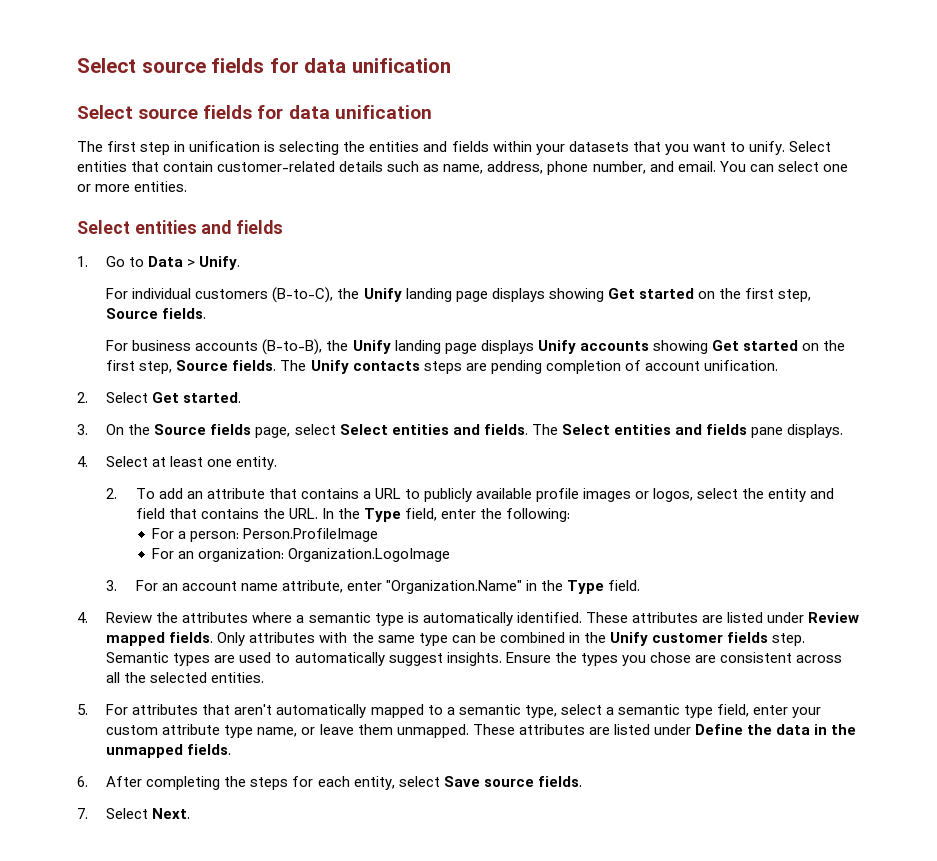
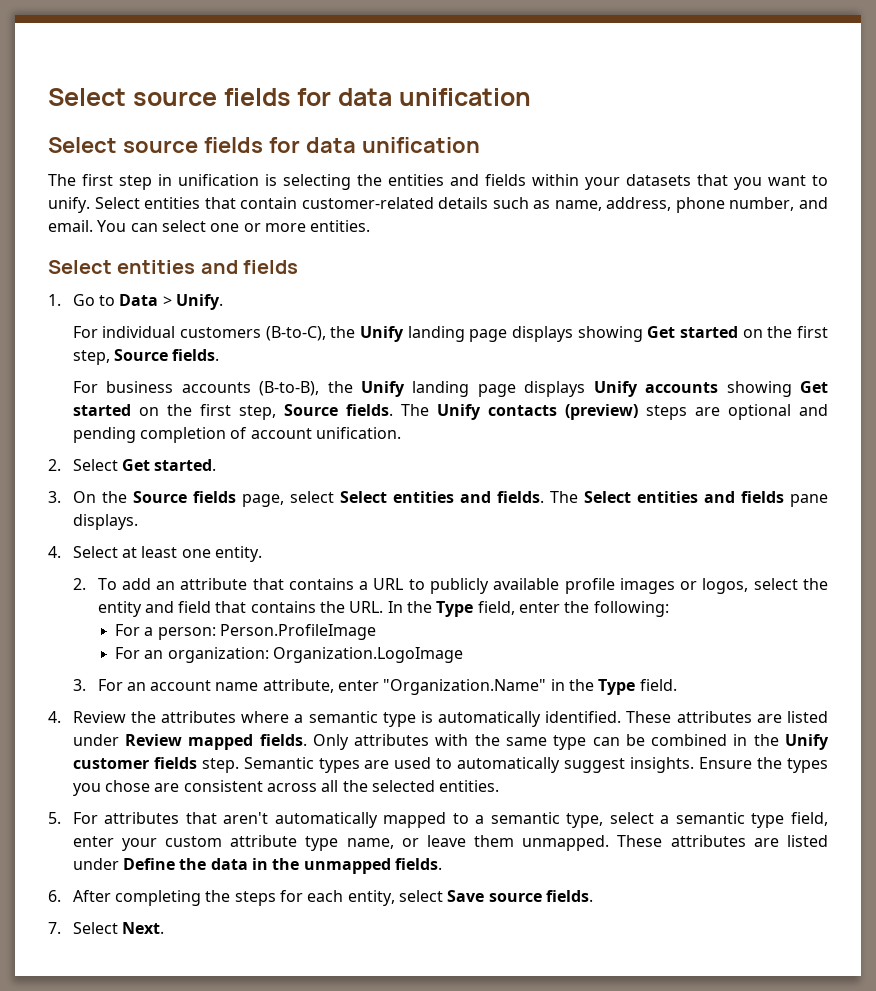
(420, 366) none -> [564,404,638,420] (preview)
(487, 367) none -> [727,404,829,420] optional and

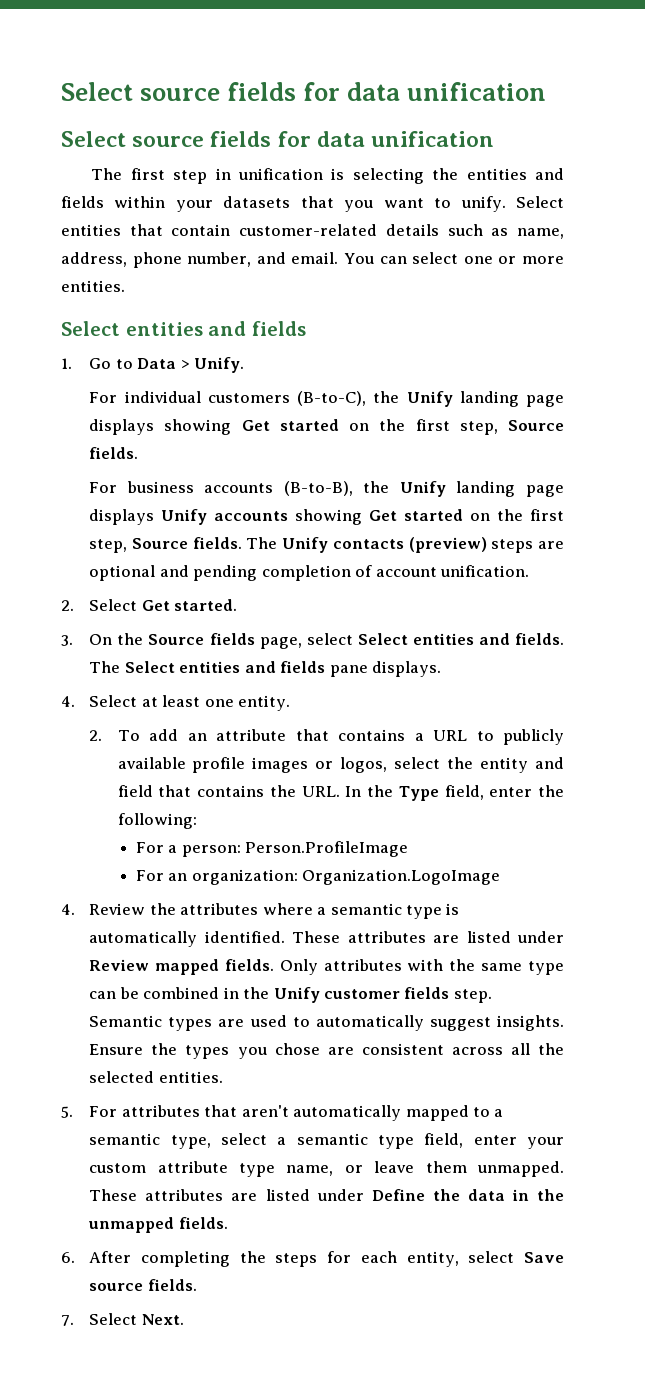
[72,679,677,695] // 3. For an account name attribute, enter "Organization.Name" in the Type field. -> (501, 877) none

